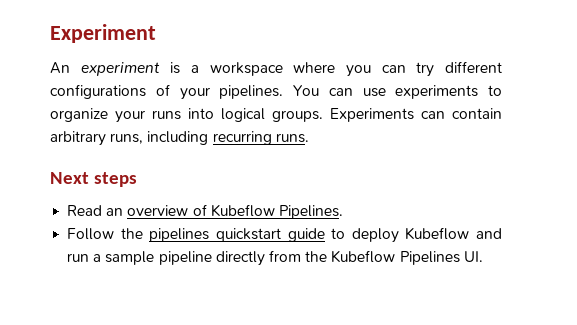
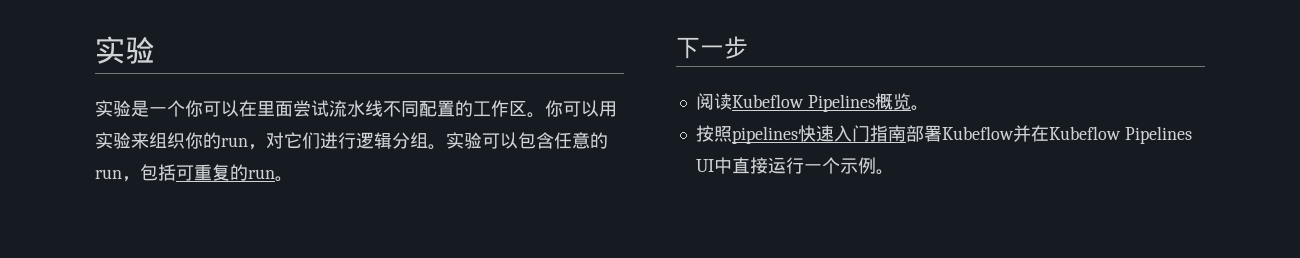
[50,24,156,43] [50,61,502,77] [50,84,502,100] [50,108,502,123] [50,131,309,146] [50,172,138,187] [67,204,343,219] [67,227,502,243] [67,250,483,266] Experiment // An experiment is a workspace where you can try different configurations of your pipelines. You can use experiments to organize your runs into logical groups. Experiments can contain arbitrary runs, including recurring runs. // Next steps // Read an overview of Kubeflow Pipelines. // Follow the pipelines quickstart guide to deploy Kubeflow and run a sample pipeline directly from the Kubeflow Pipelines UI. -> [95,36,155,64] [95,100,617,118] [95,132,608,150] [95,164,293,182] [676,36,748,59] [695,93,929,112] [695,125,1192,144] [695,157,894,175] 实验 // 实验是一个你可以在里面尝试流水线不同配置的工作区。你可以用实验来组织你的run，对它们进行逻辑分组。实验可以包含任意的run，包括可重复的run。 // 下一步 // 阅读Kubeflow Pipelines概览。 // 按照pipelines快速入门指南部署Kubeflow并在Kubeflow Pipelines UI中直接运行一个示例。

